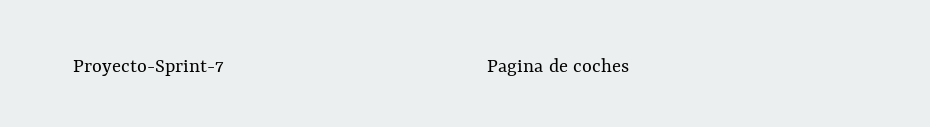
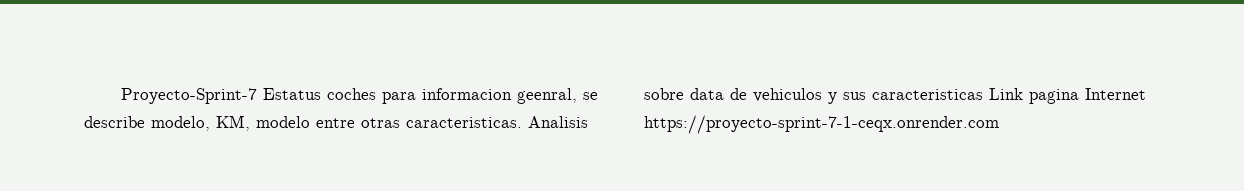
[487,58,630,76] // Pagina de coches -> [263,88,599,104] [84,115,588,131] [644,88,1146,104] [644,115,999,134] Estatus coches para informacion geenral, se describe modelo, KM, modelo entre otras caracteristicas. Analisis sobre data de vehiculos y sus caracteristicas Link pagina Internet https://proyecto-sprint-7-1-ceqx.onrender.com

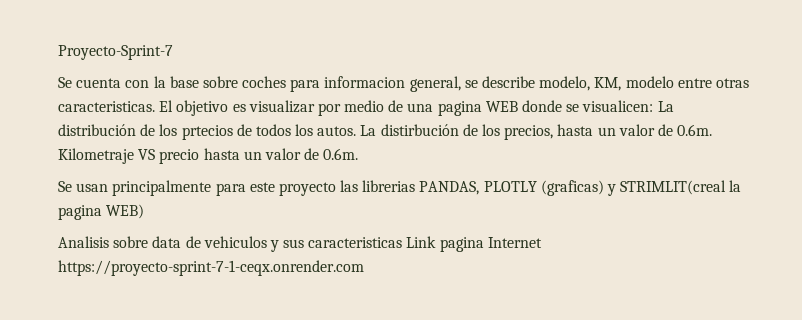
[263,88,322,100] Estatus -> [58,76,238,88] // Se cuenta con la base sobre
[517,88,578,104] geenral, -> [409,76,461,92] general,
(522, 122) none -> [159,100,674,116] [58,124,713,140] [58,148,359,164] [58,180,742,196] [58,204,145,220] El objetivo es visualizar por medio de una pagina WEB donde se visualicen: La distribución de los prtecios de todos los autos. La distirbución de los precios, hasta un valor de 0.6m. Kilometraje VS precio hasta un valor de 0.6m. // Se usan principalmente para este proyecto las librerias PANDAS, PLOTLY (graficas) y STRIMLIT(creal la pagina WEB) //

